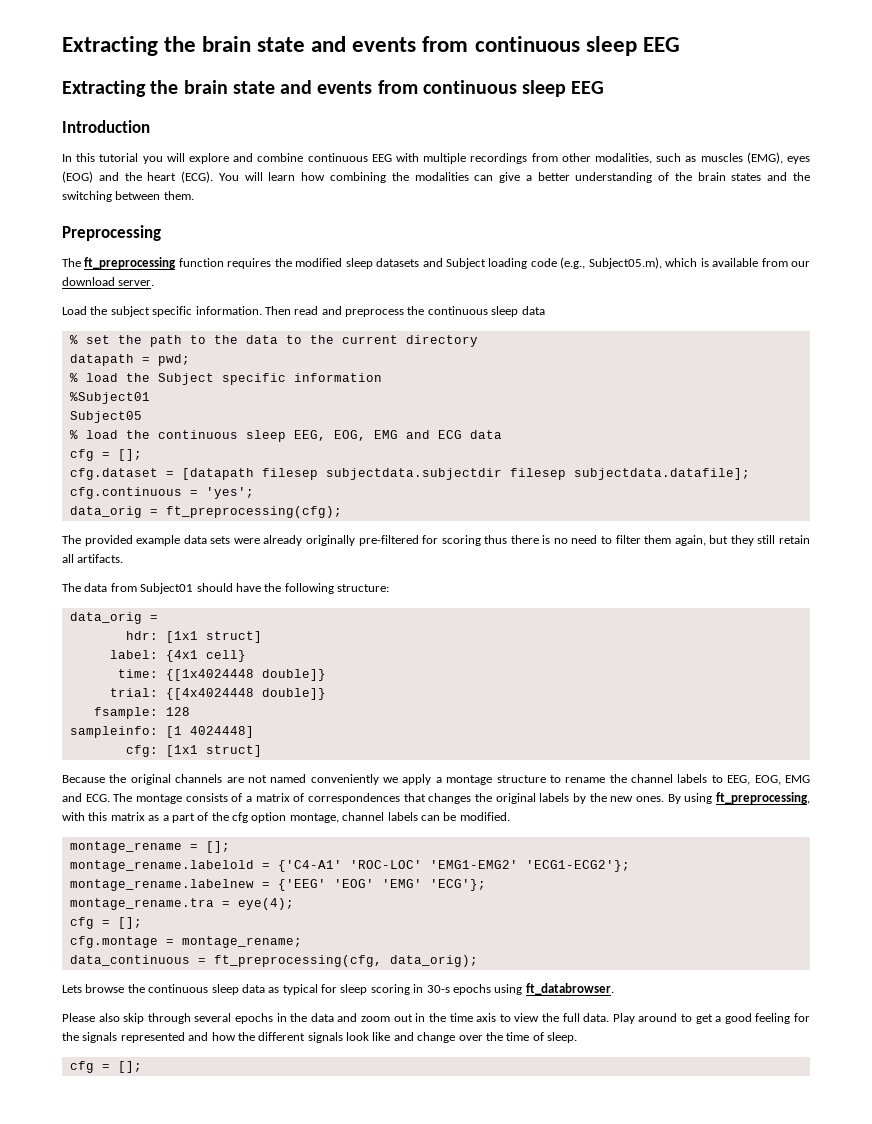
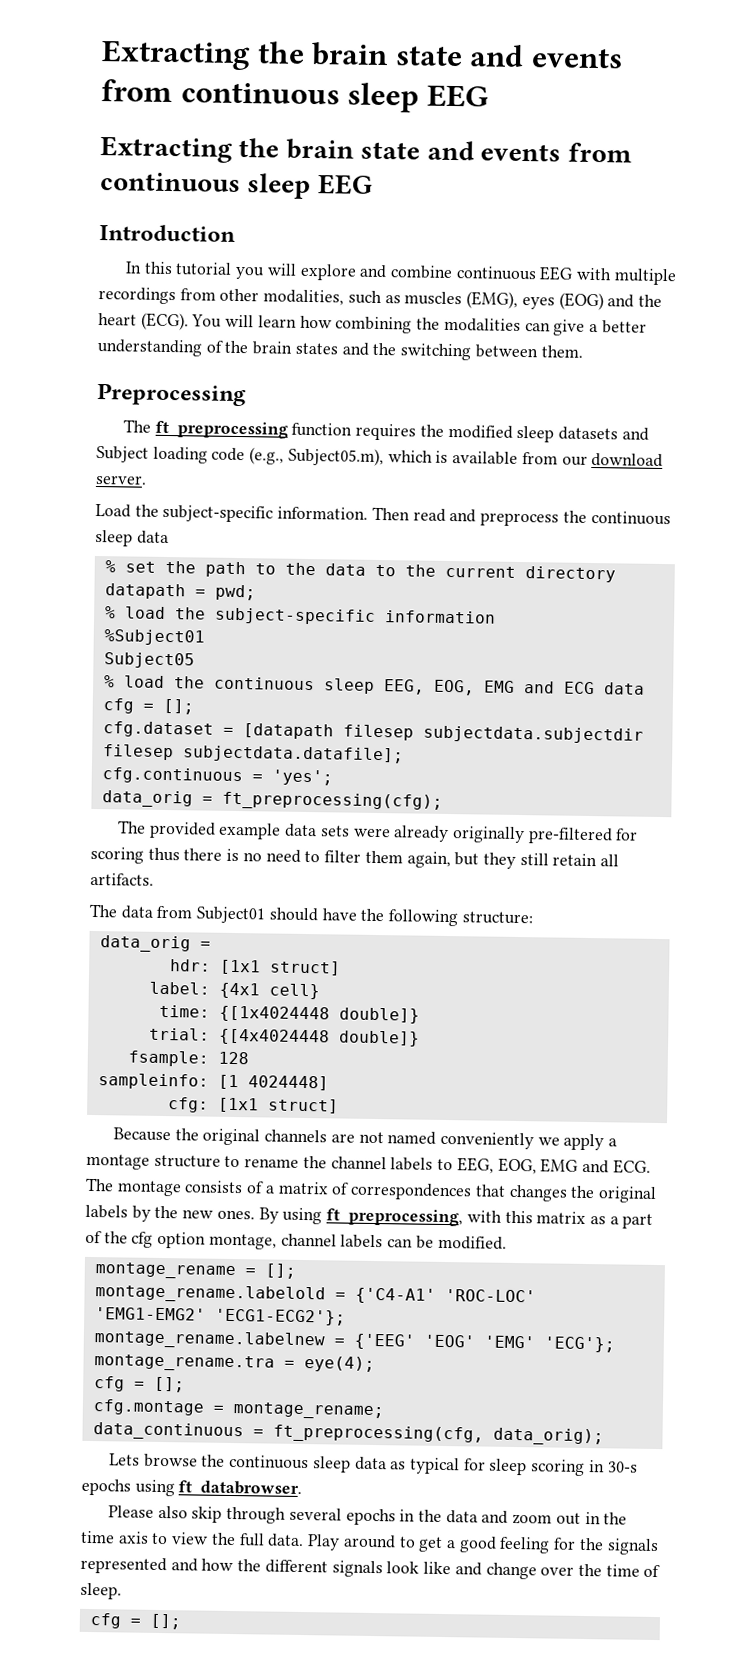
[110,306,193,317] subject specific -> [162,504,274,523] subject-specific
[157,373,286,385] Subject specific -> [213,607,376,625] subject-specific

